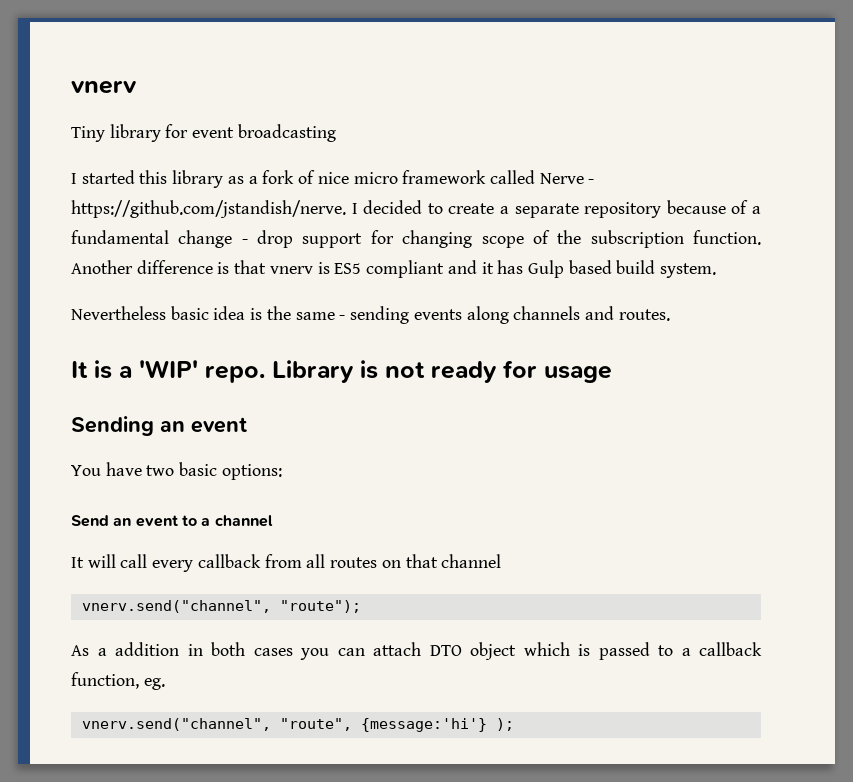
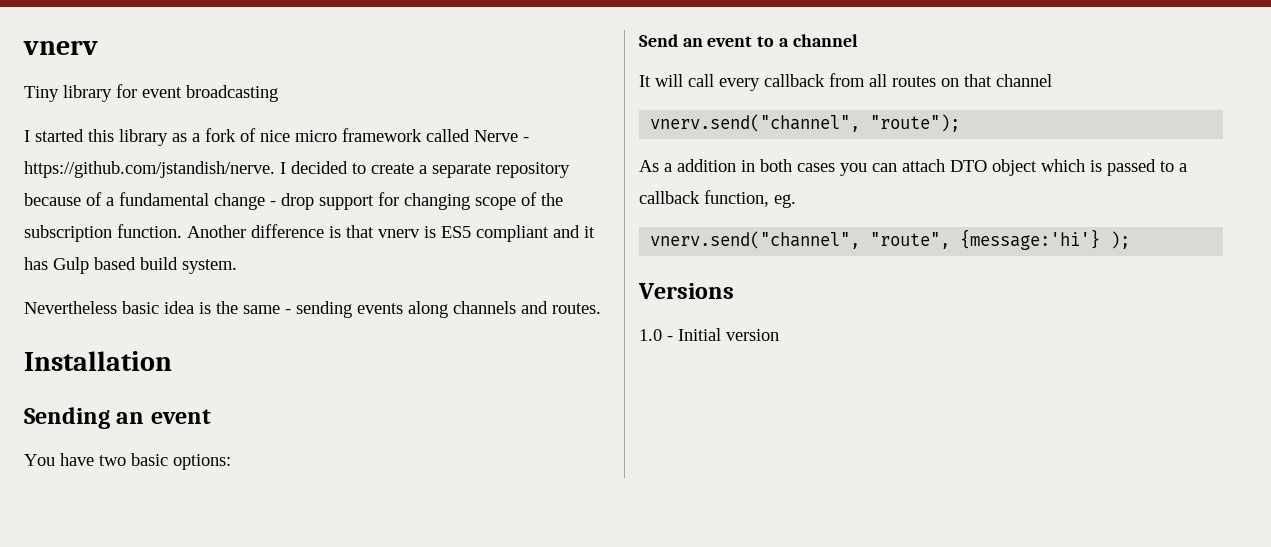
[71,360,612,383] It is a 'WIP' repo. Library is not ready for usage -> [24,351,172,371] Installation
(514, 724) none -> [638,283,734,299] [639,328,779,341] // Versions // 1.0 - Initial version

